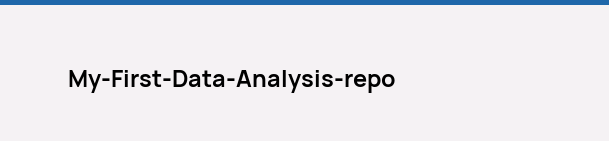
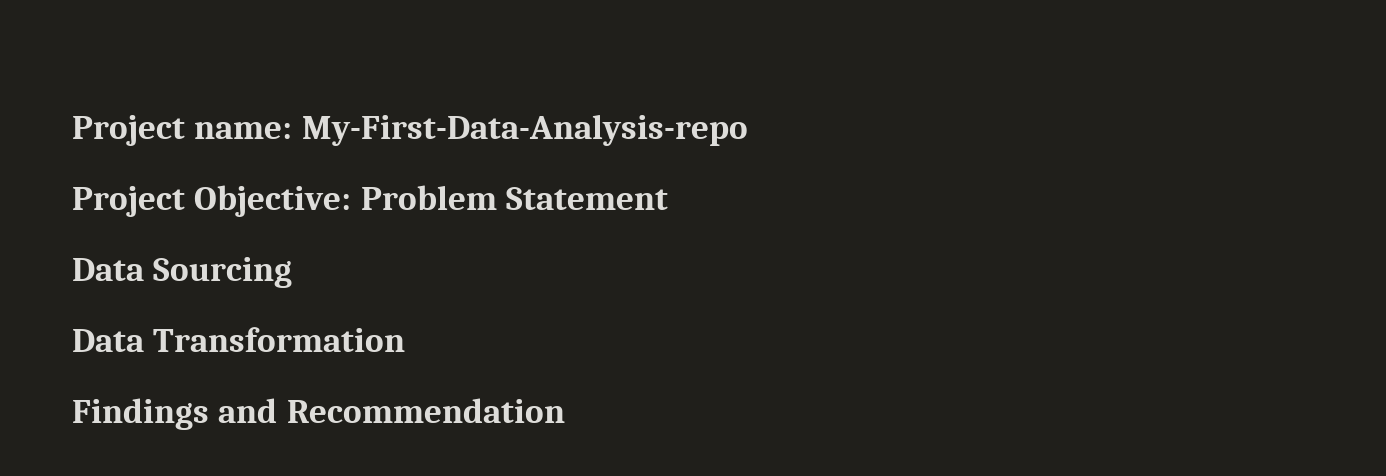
(68, 81) none -> [72,115,293,146] Project name:
(396, 81) none -> [72,185,668,217] [72,257,293,288] [72,327,406,352] [72,398,565,430] // Project Objective: Problem Statement // Data Sourcing // Data Transformation // Findings and Recommendation

